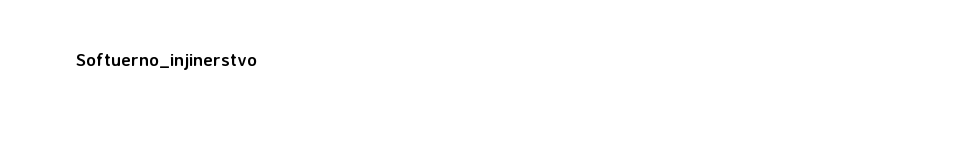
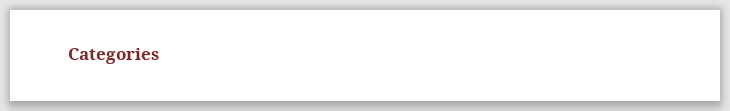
[76,53,257,70] Softuerno_injinerstvo -> [68,48,159,64] Categories

